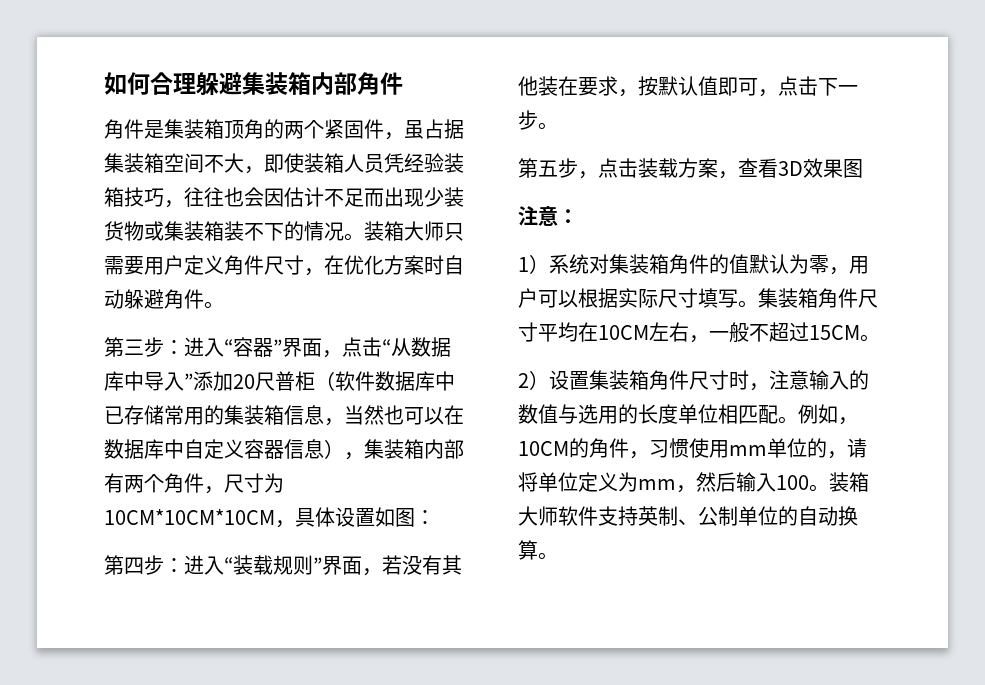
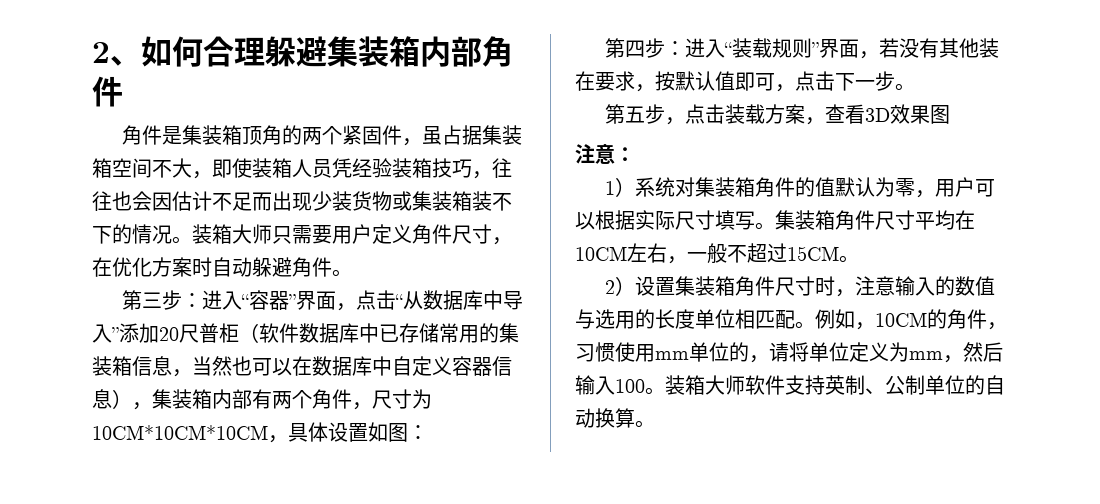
(104, 83) none -> [92,42,141,66] 2、

